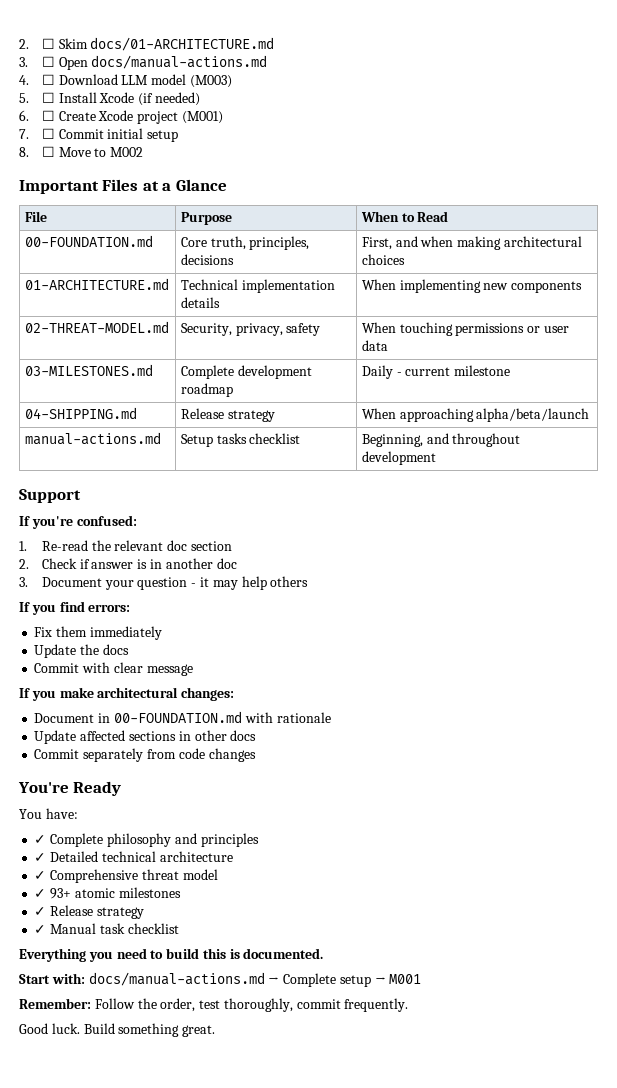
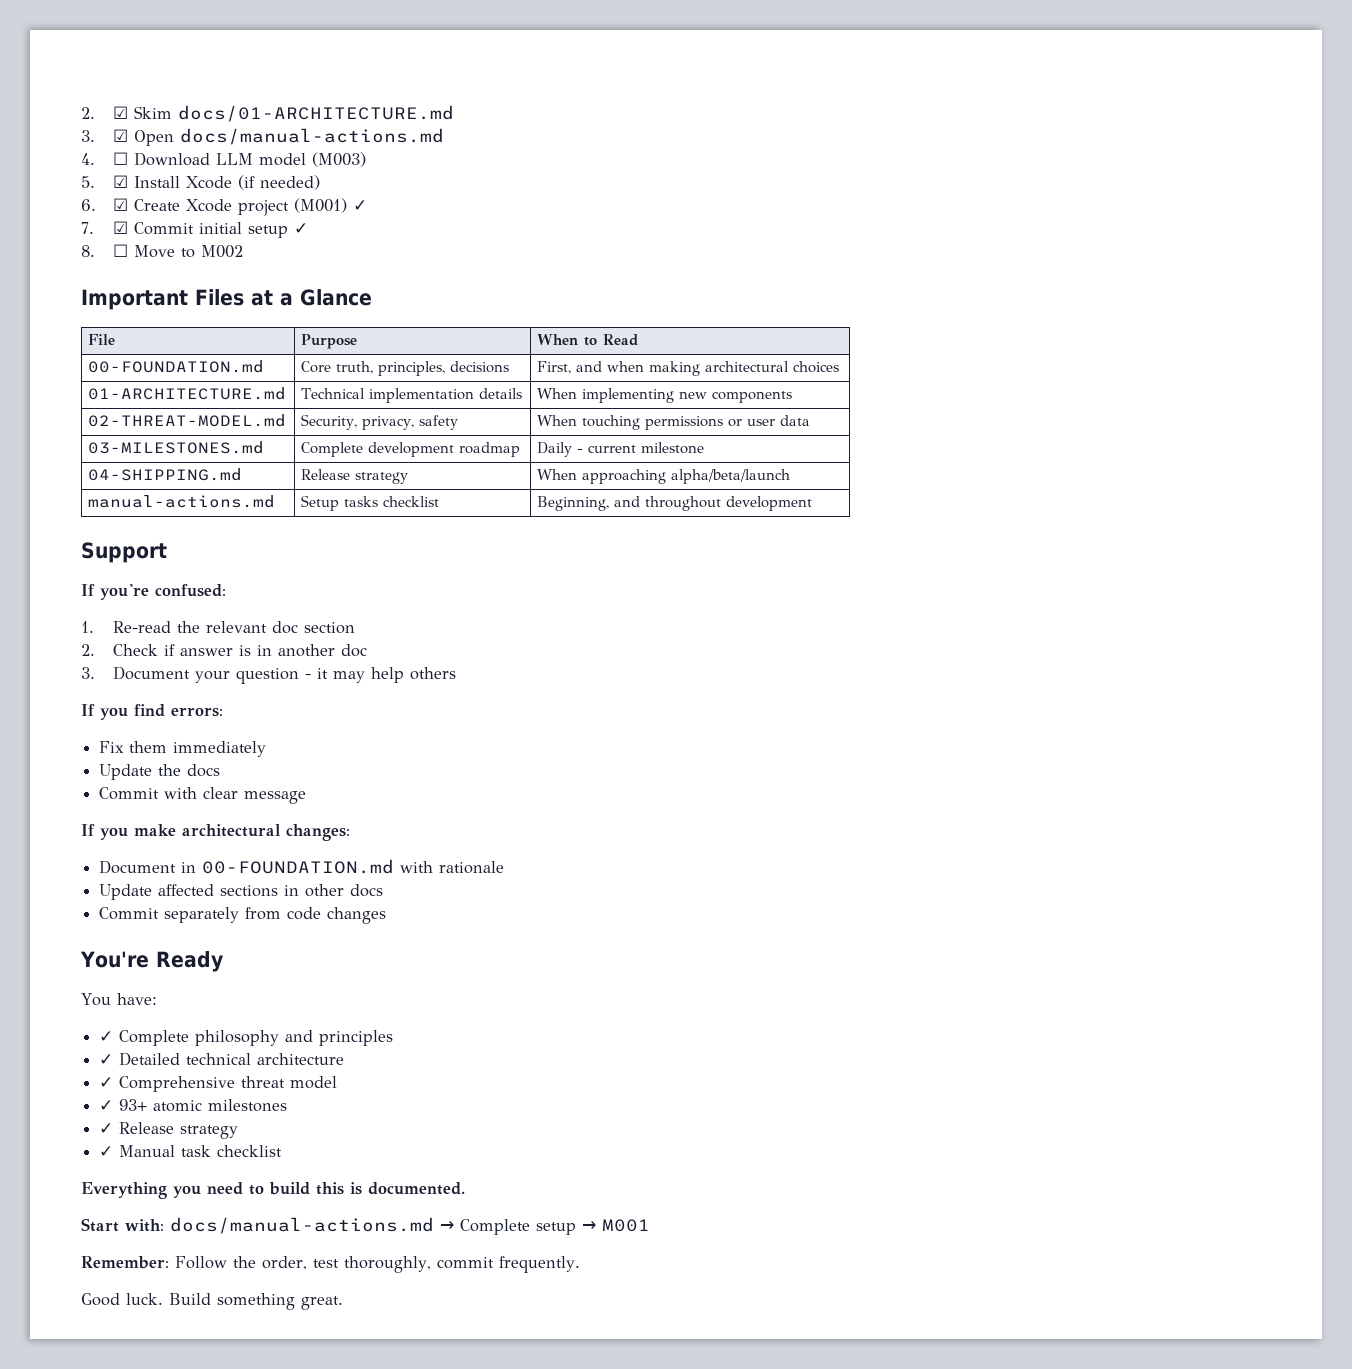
[19,38,55,49] 2. ☐ -> [81,106,129,119] 2. ☑
[41,56,55,67] ☐ -> [113,129,129,142] ☑
[41,92,55,103] ☐ -> [113,175,129,188] ☑
[41,110,55,121] ☐ -> [113,198,129,211] ☑
(224, 117) none -> [353,200,368,211] ✓
[41,128,55,139] ☐ -> [113,221,129,234] ☑
(179, 136) none -> [294,223,309,234] ✓

